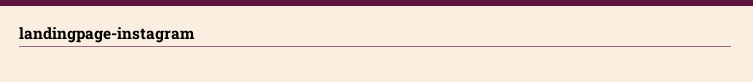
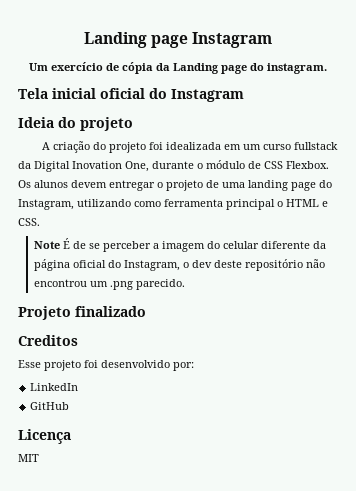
[19,27,195,43] landingpage-instagram -> [83,32,273,48] [29,62,327,74] [18,88,244,102] [18,117,133,131] [42,141,339,153] [18,160,329,172] [18,180,332,191] [18,199,328,210] [18,218,40,226] [33,238,326,252] [33,259,325,271] [33,279,185,290] [18,306,146,320] [18,335,78,346] [18,360,194,371] [30,383,79,391] [30,402,70,410] [18,429,71,444] [18,454,39,462] Landing page Instagram // Um exercício de cópia da Landing page do instagram. // Tela inicial oficial do Instagram // Ideia do projeto // A criação do projeto foi idealizada em um curso fullstack da Digital Inovation One, durante o módulo de CSS Flexbox. Os alunos devem entregar o projeto de uma landing page do Instagram, utilizando como ferramenta principal o HTML e CSS. // Note É de se perceber a imagem do celular diferente da página oficial do Instagram, o dev deste repositório não encontrou um .png parecido. // Projeto finalizado // Creditos // Esse projeto foi desenvolvido por: // LinkedIn // GitHub // Licença // MIT

